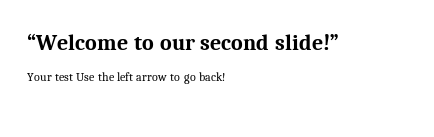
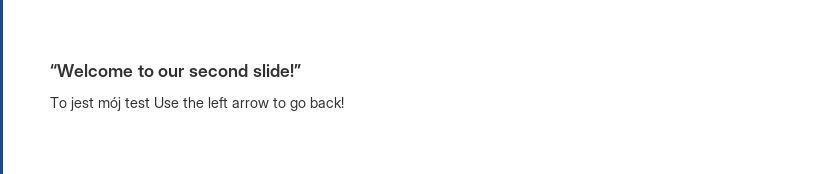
[27,73,52,81] Your -> [50,97,121,111] To jest mój

